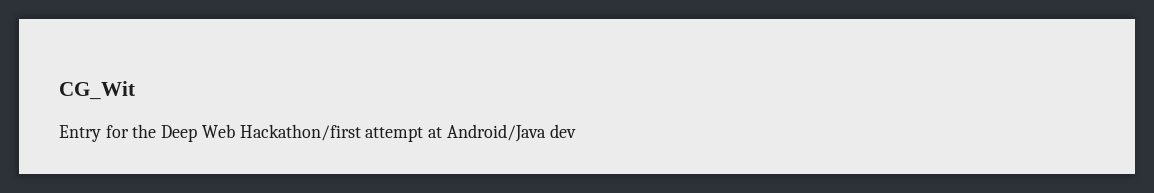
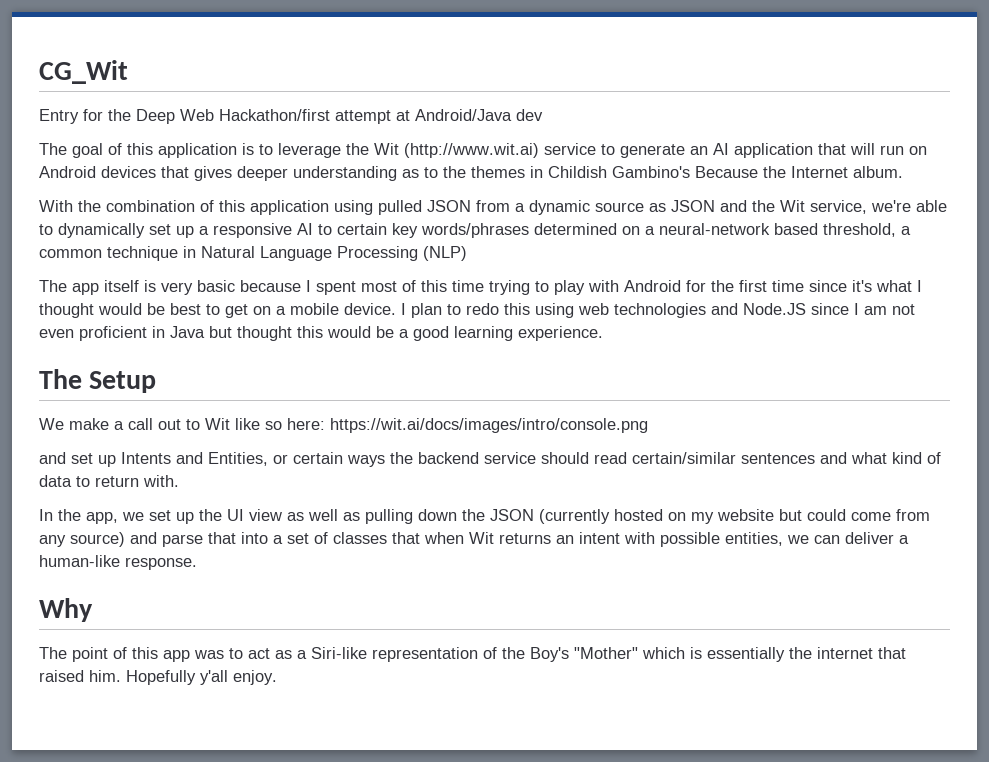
(576, 131) none -> [39,143,927,158] [39,166,903,181] [39,200,947,215] [39,223,911,238] [39,246,467,261] [39,280,922,295] [39,303,915,318] [39,326,603,341] [39,369,157,393] [39,418,648,433] [39,452,941,467] [39,475,179,487] [39,509,930,524] [39,532,909,547] [39,555,197,570] [39,598,93,622] [39,647,906,662] [39,670,277,685] // The goal of this application is to leverage the Wit (http://www.wit.ai) service to generate an AI application that will run on Android devices that gives deeper understanding as to the themes in Childish Gambino's Because the Internet album. // With the combination of this application using pulled JSON from a dynamic source as JSON and the Wit service, we're able to dynamically set up a responsive AI to certain key words/phrases determined on a neural-network based threshold, a common technique in Natural Language Processing (NLP) // The app itself is very basic because I spent most of this time trying to play with Android for the first time since it's what I thought would be best to get on a mobile device. I plan to redo this using web technologies and Node.JS since I am not even proficient in Java but thought this would be a good learning experience. // The Setup // We make a call out to Wit like so here: https://wit.ai/docs/images/intro/console.png // and set up Intents and Entities, or certain ways the backend service should read certain/similar sentences and what kind of data to return with. // In the app, we set up the UI view as well as pulling down the JSON (currently hosted on my website but could come from any source) and parse that into a set of classes that when Wit returns an intent with possible entities, we can deliver a human-like response. // Why // The point of this app was to act as a Siri-like representation of the Boy's "Mother" which is essentially the internet that raised him. Hopefully y'all enjoy.

